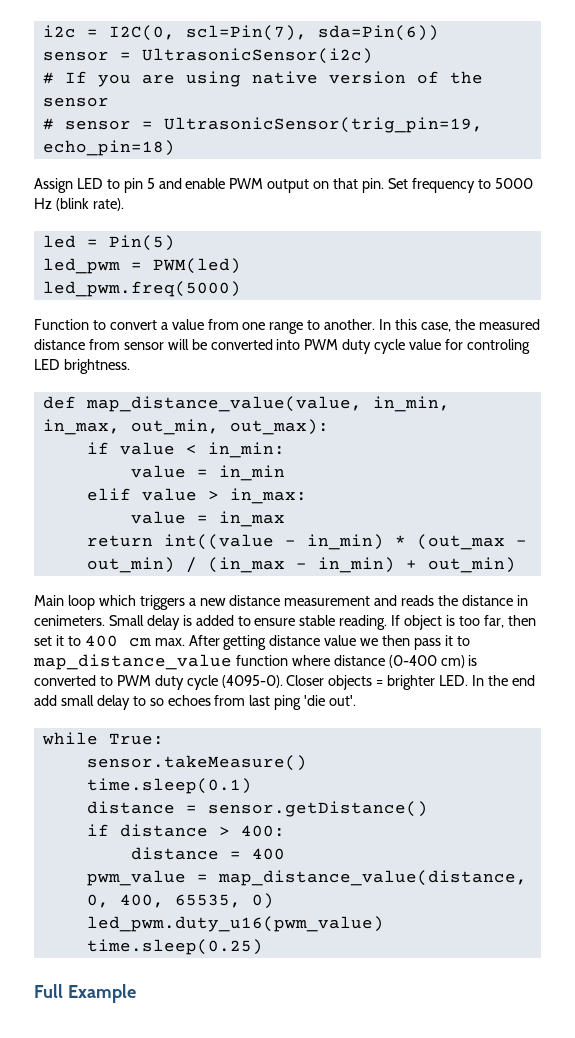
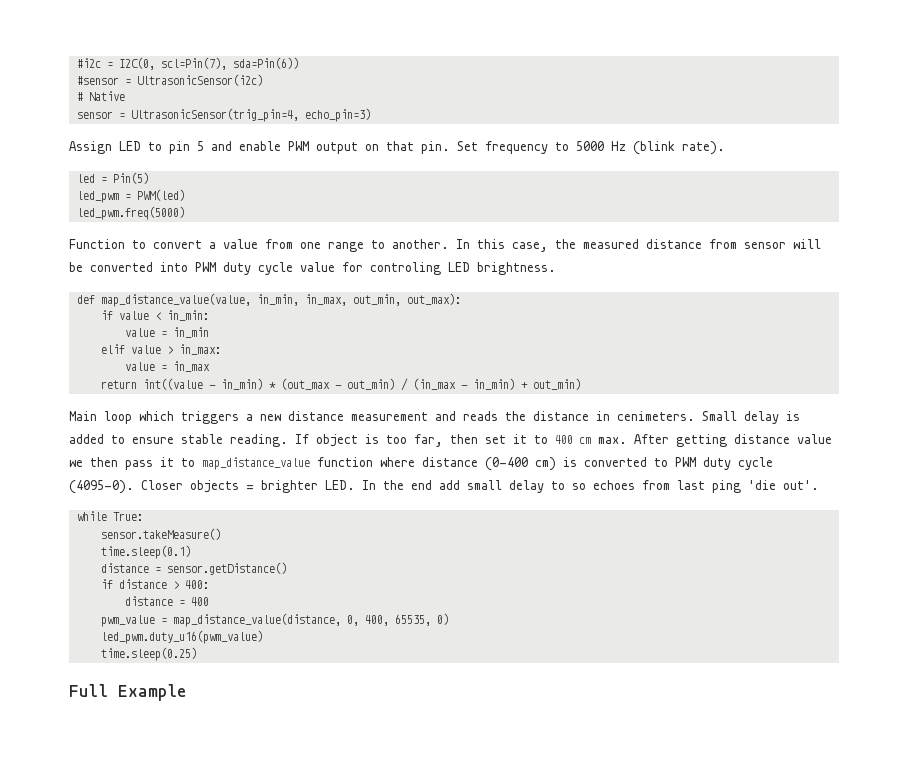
[42,25,76,38] i2c -> [76,58,101,68] #i2c
[42,51,109,61] sensor -> [76,76,119,85] #sensor
[64,71,483,87] [42,97,109,107] [42,117,483,133] [42,140,175,156] If you are using native version of the sensor // # sensor = UltrasonicSensor(trig_pin=19, echo_pin=18) -> [88,91,125,101] [76,108,371,122] Native // sensor = UltrasonicSensor(trig_pin=4, echo_pin=3)

